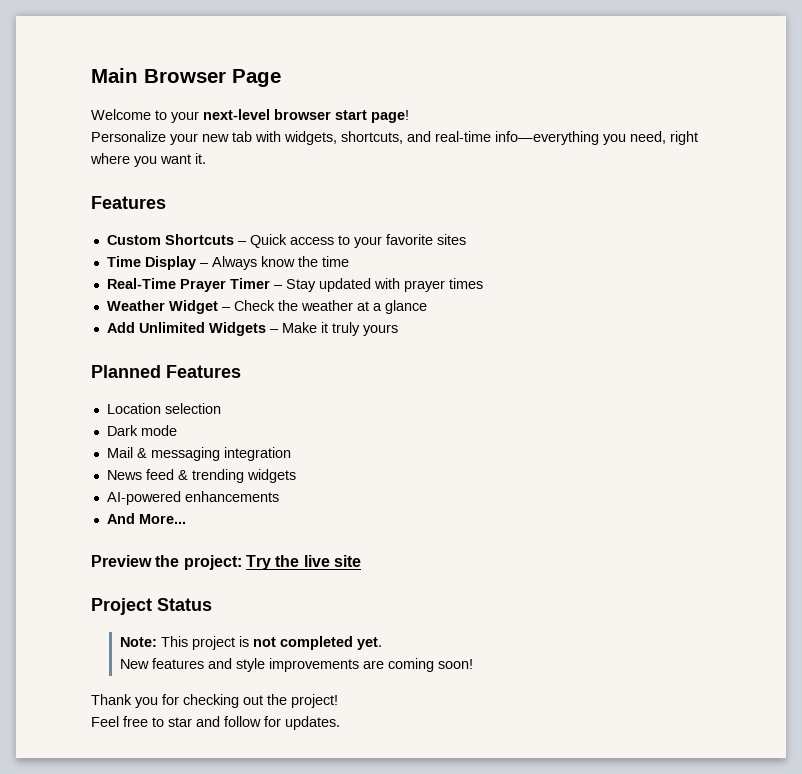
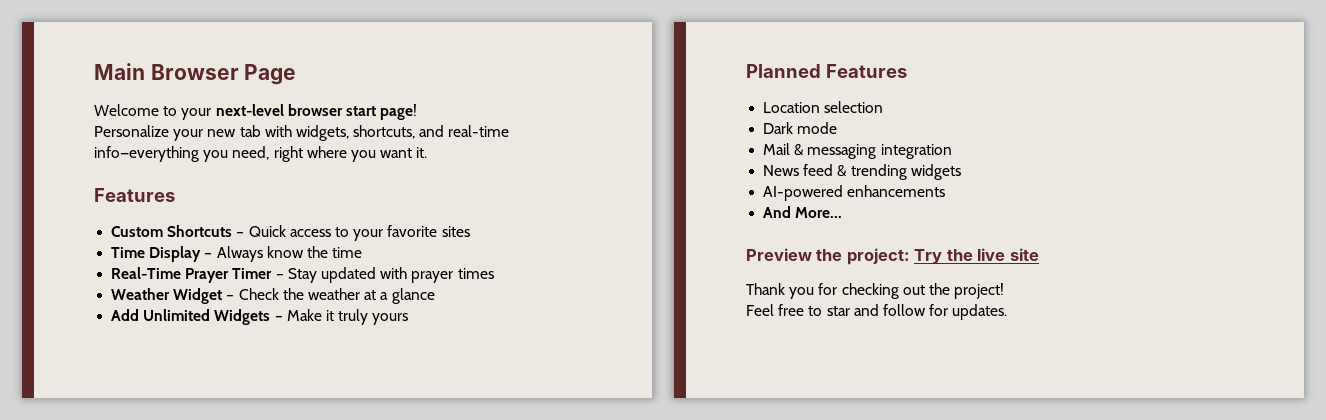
[91,598,212,615] [119,636,382,650] [119,658,473,672] // Project Status // Note: This project is not completed yet. // New features and style improvements are coming soon! -> (1039, 254) none

